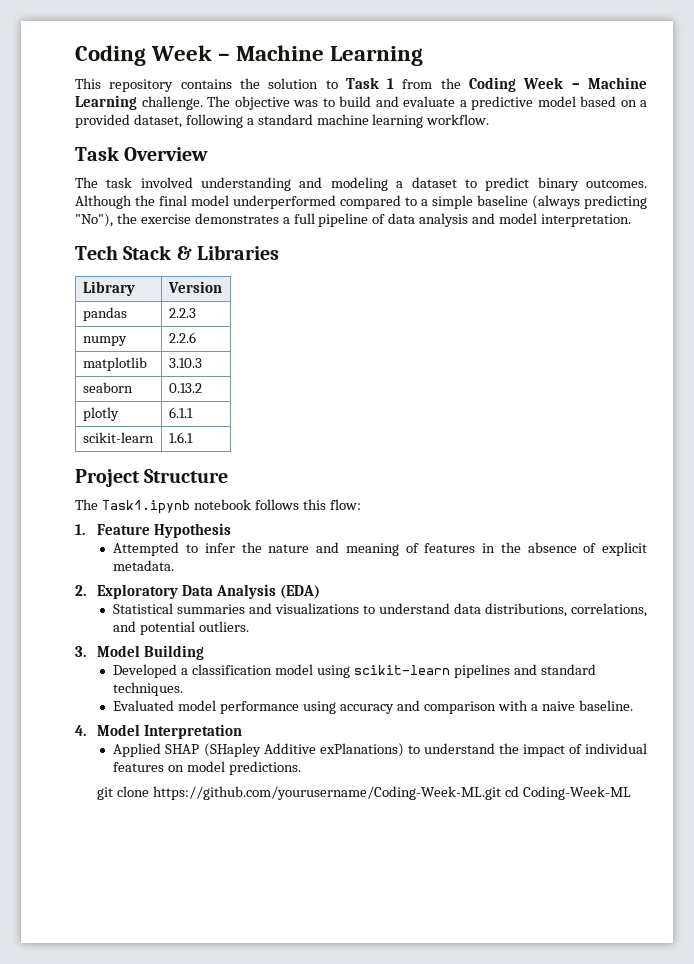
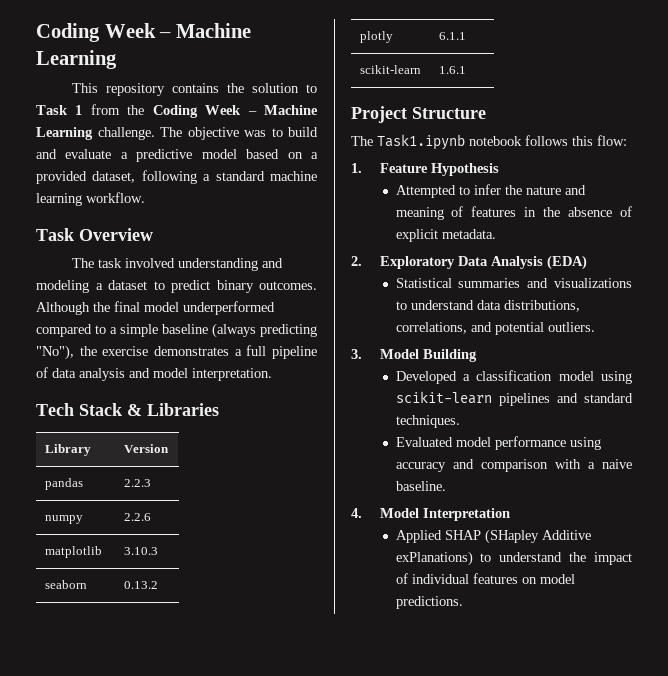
[97,786,632,800] // git clone https://github.com/yourusername/Coding-Week-ML.git cd Coding-Week-ML -> (463, 602) none

